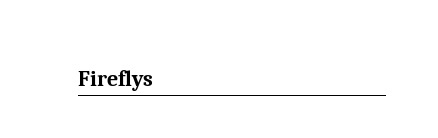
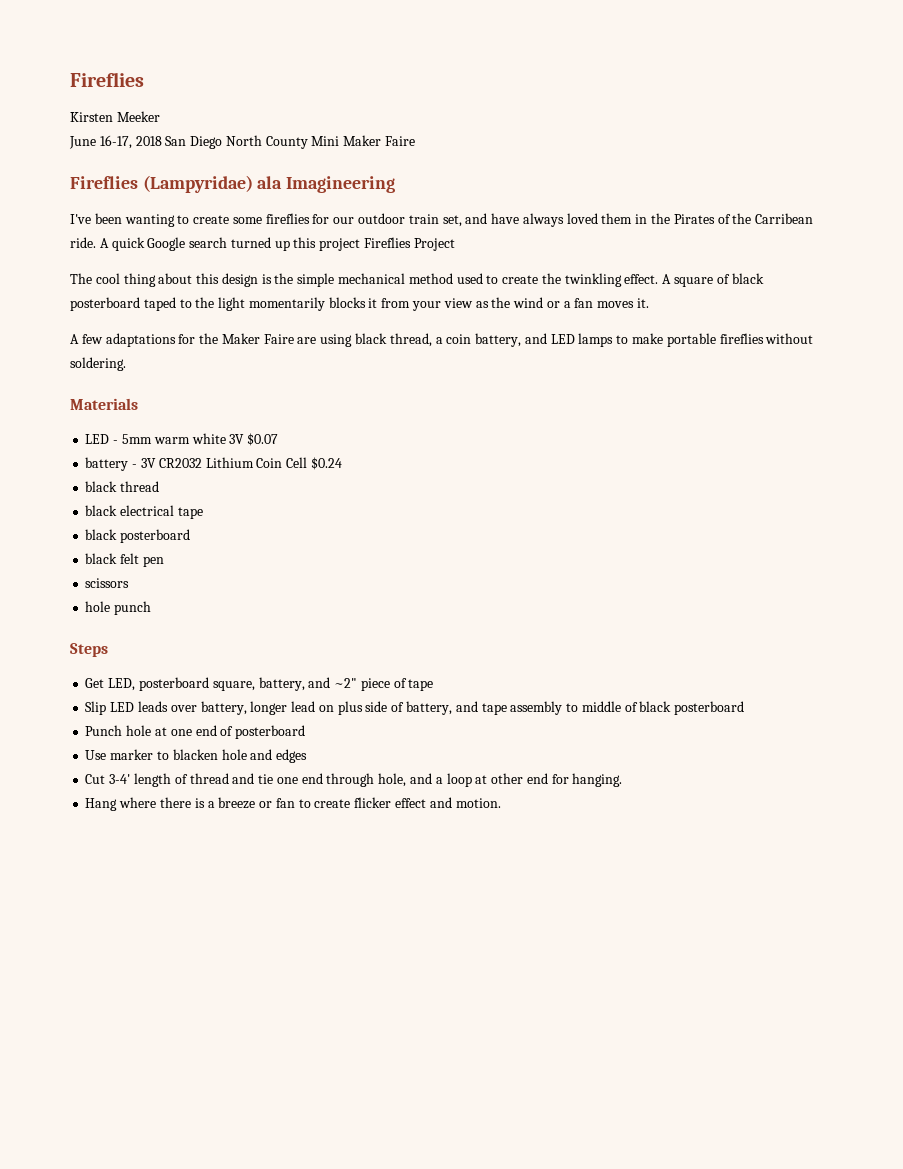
[78,70,153,91] Fireflys -> [70,72,144,87] [70,111,160,122] [69,135,416,149] [70,175,396,193] [70,213,814,227] [70,237,455,251] [70,273,764,287] [70,297,650,311] [70,333,814,347] [70,357,126,371] [70,398,138,410] [85,433,279,446] [85,457,342,471] [85,481,160,492] [85,505,203,519] [85,529,191,543] [85,553,164,567] [85,578,130,588] [85,601,152,615] [70,643,108,657] [85,677,434,691] [85,701,745,715] [85,725,306,739] [85,749,308,763] [85,773,623,787] [85,797,501,811] Fireflies // Kirsten Meeker // June 16-17, 2018 San Diego North County Mini Maker Faire // Fireflies (Lampyridae) ala Imagineering // I've been wanting to create some fireflies for our outdoor train set, and have always loved them in the Pirates of the Carribean ride. A quick Google search turned up this project Fireflies Project // The cool thing about this design is the simple mechanical method used to create the twinkling effect. A square of black posterboard taped to the light momentarily blocks it from your view as the wind or a fan moves it. // A few adaptations for the Maker Faire are using black thread, a coin battery, and LED lamps to make portable fireflies without soldering. // Materials // LED - 5mm warm white 3V $0.07 // battery - 3V CR2032 Lithium Coin Cell $0.24 // black thread // black electrical tape // black posterboard // black felt pen // scissors // hole punch // Steps // Get LED, posterboard square, battery, and ~2" piece of tape // Slip LED leads over battery, longer lead on plus side of battery, and tape assembly to middle of black posterboard // Punch hole at one end of posterboard // Use marker to blacken hole and edges // Cut 3-4' length of thread and tie one end through hole, and a loop at other end for hanging. // Hang where there is a breeze or fan to create flicker effect and motion.

